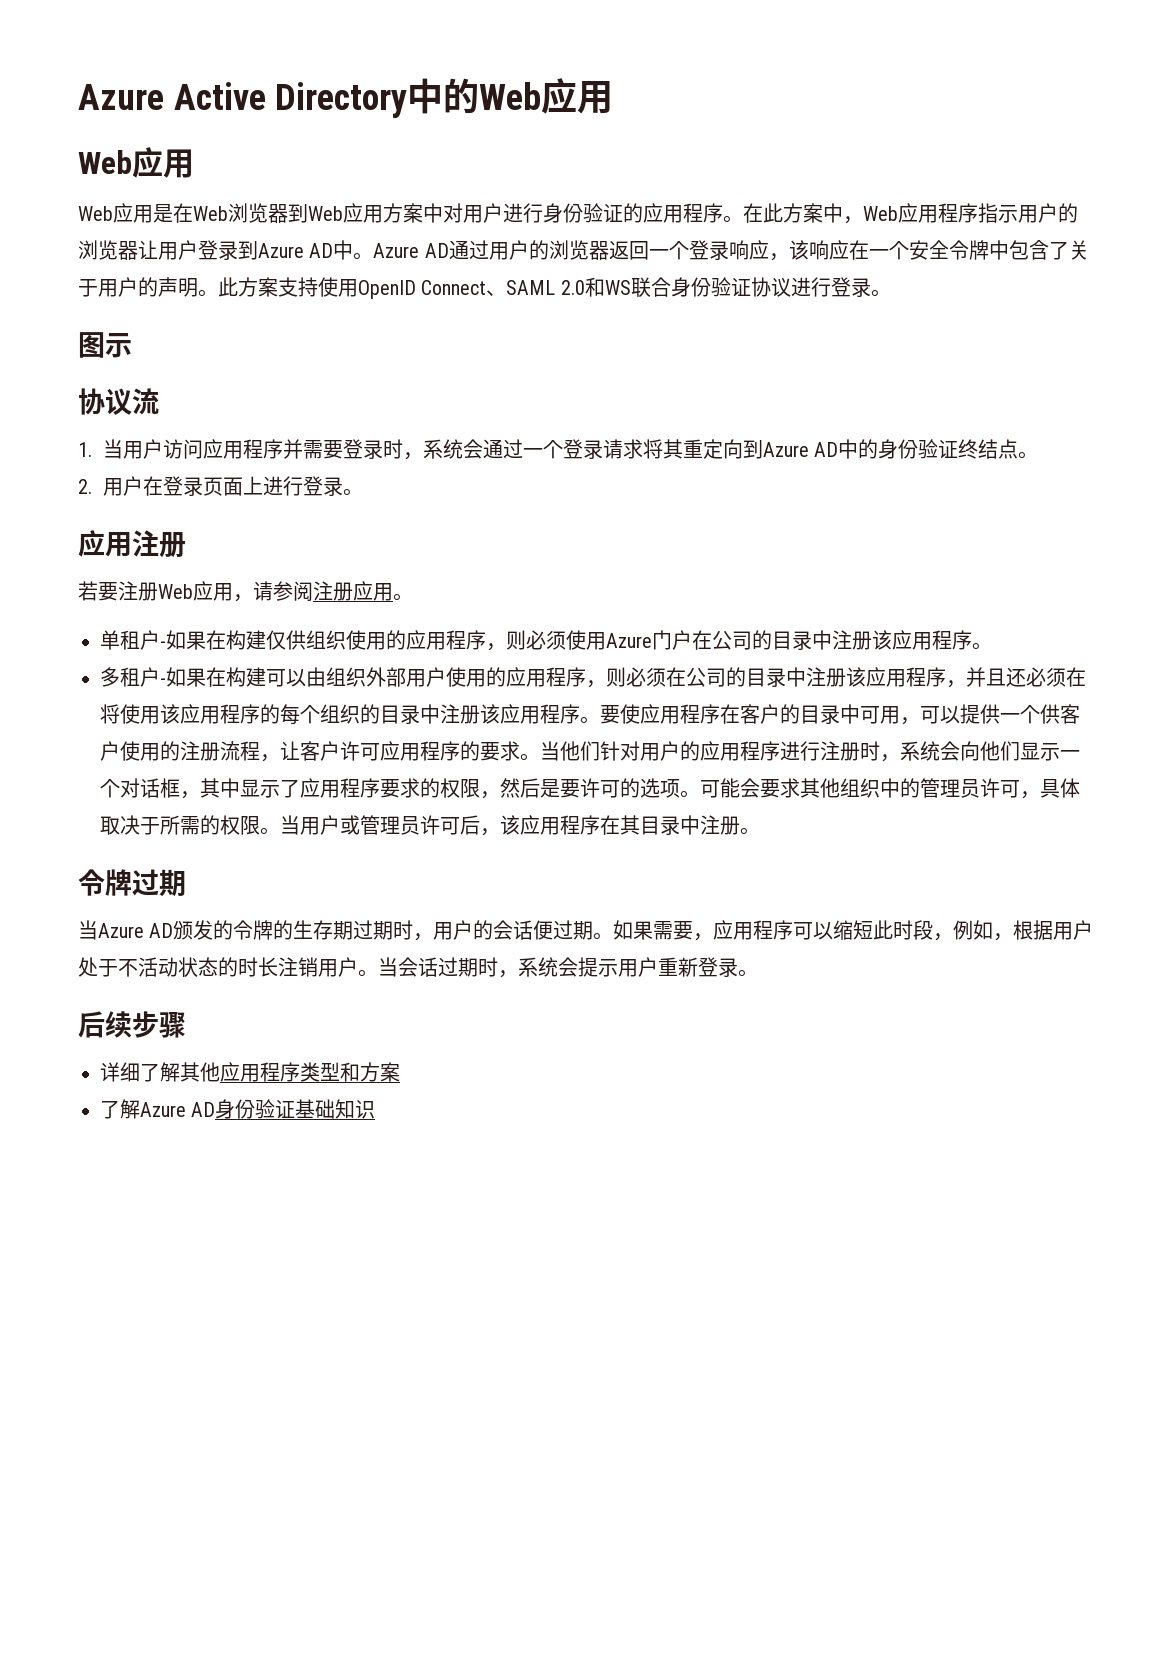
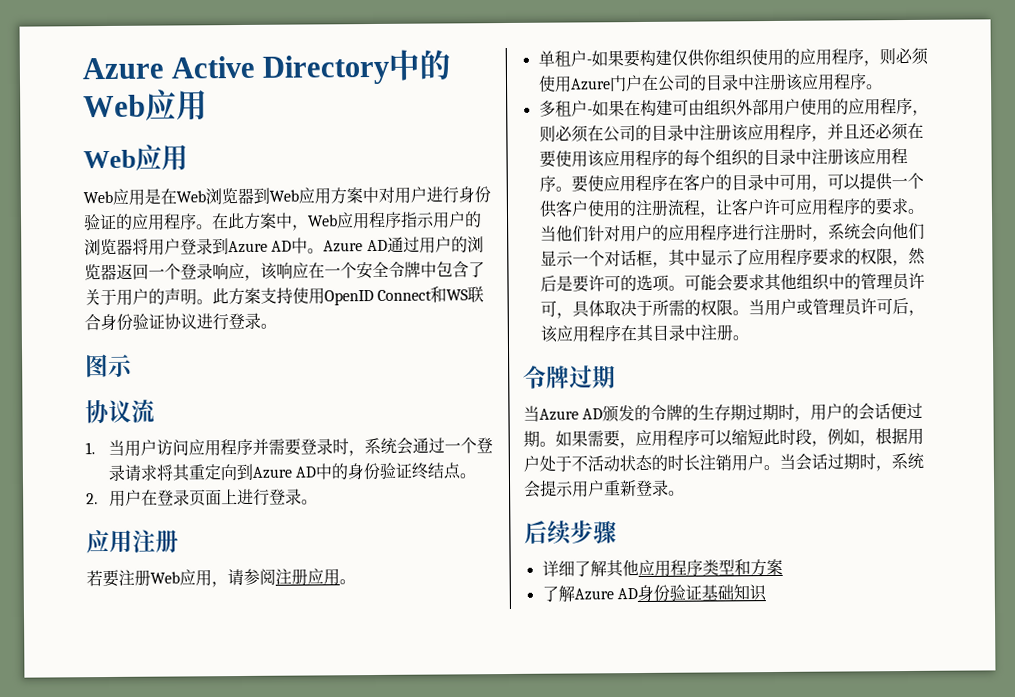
[138,240,158,260] 让 -> [132,238,149,255] 将
[486,280,585,296] 、SAML 2.0 -> (433, 295) none
[206,630,226,650] 在 -> [622,49,640,68] 要
(306, 640) none -> [702,49,721,66] 你
[286,669,306,687] 以 -> (689, 107) none
[100,704,120,724] 将 -> [538,150,556,168] 要

